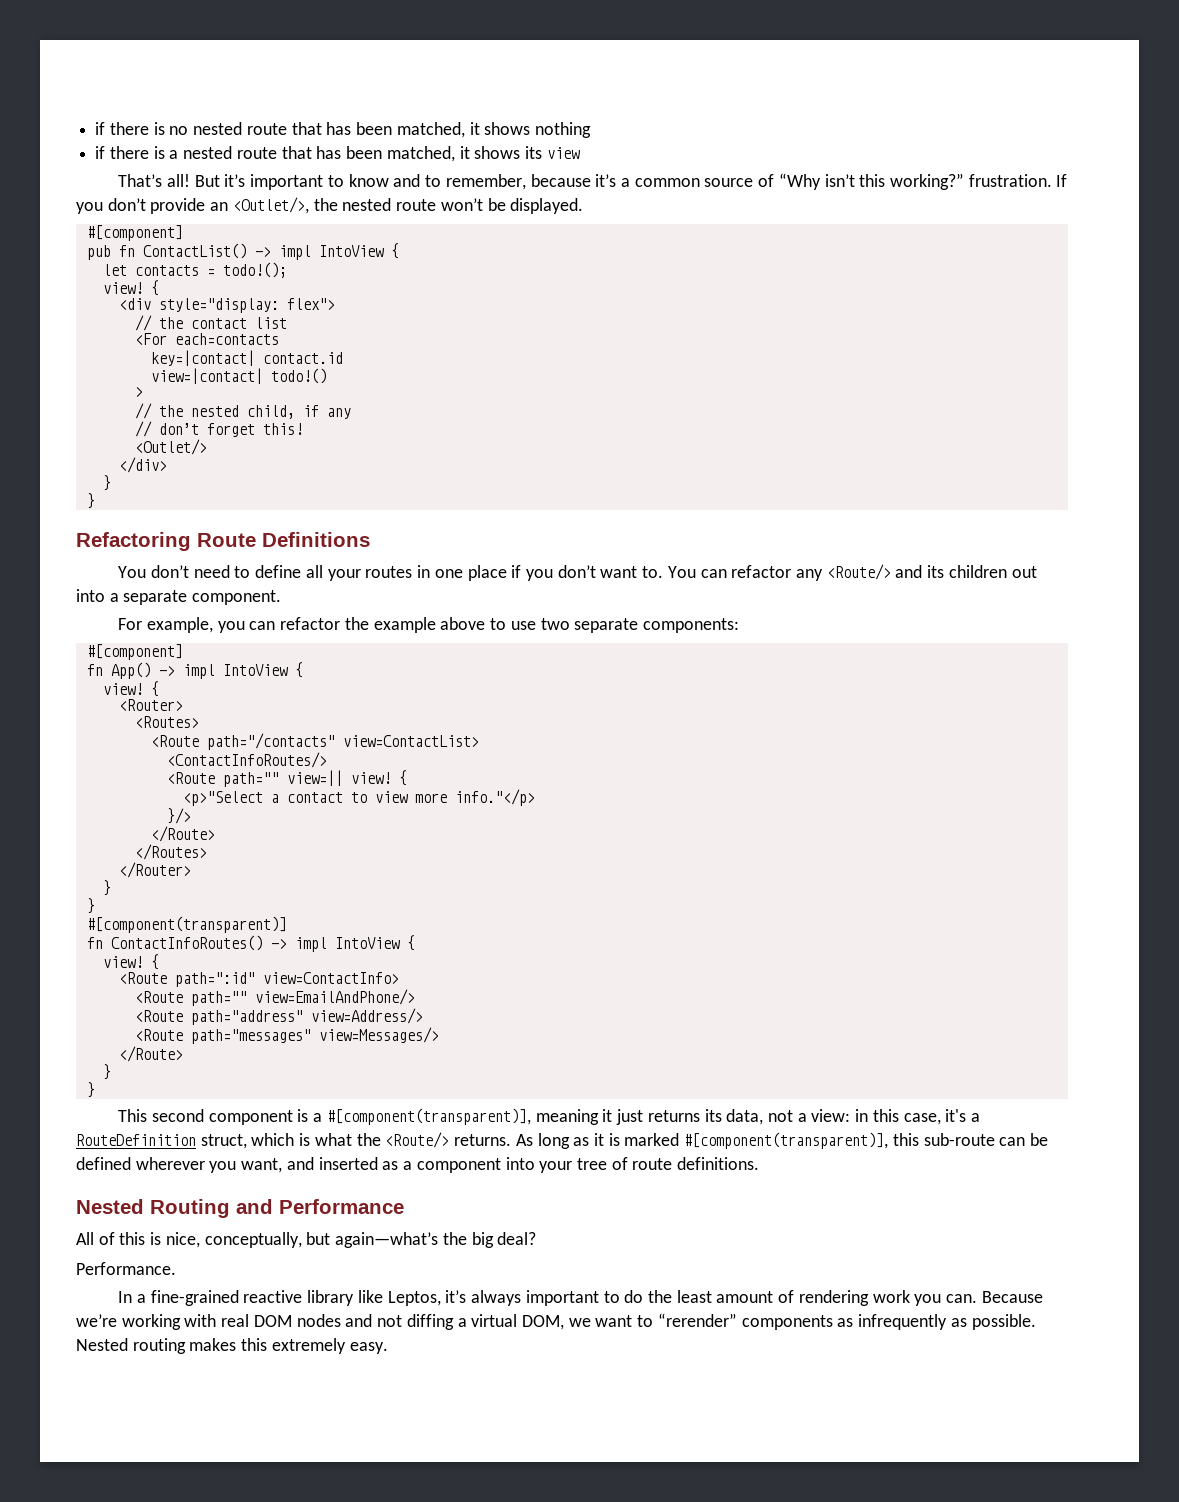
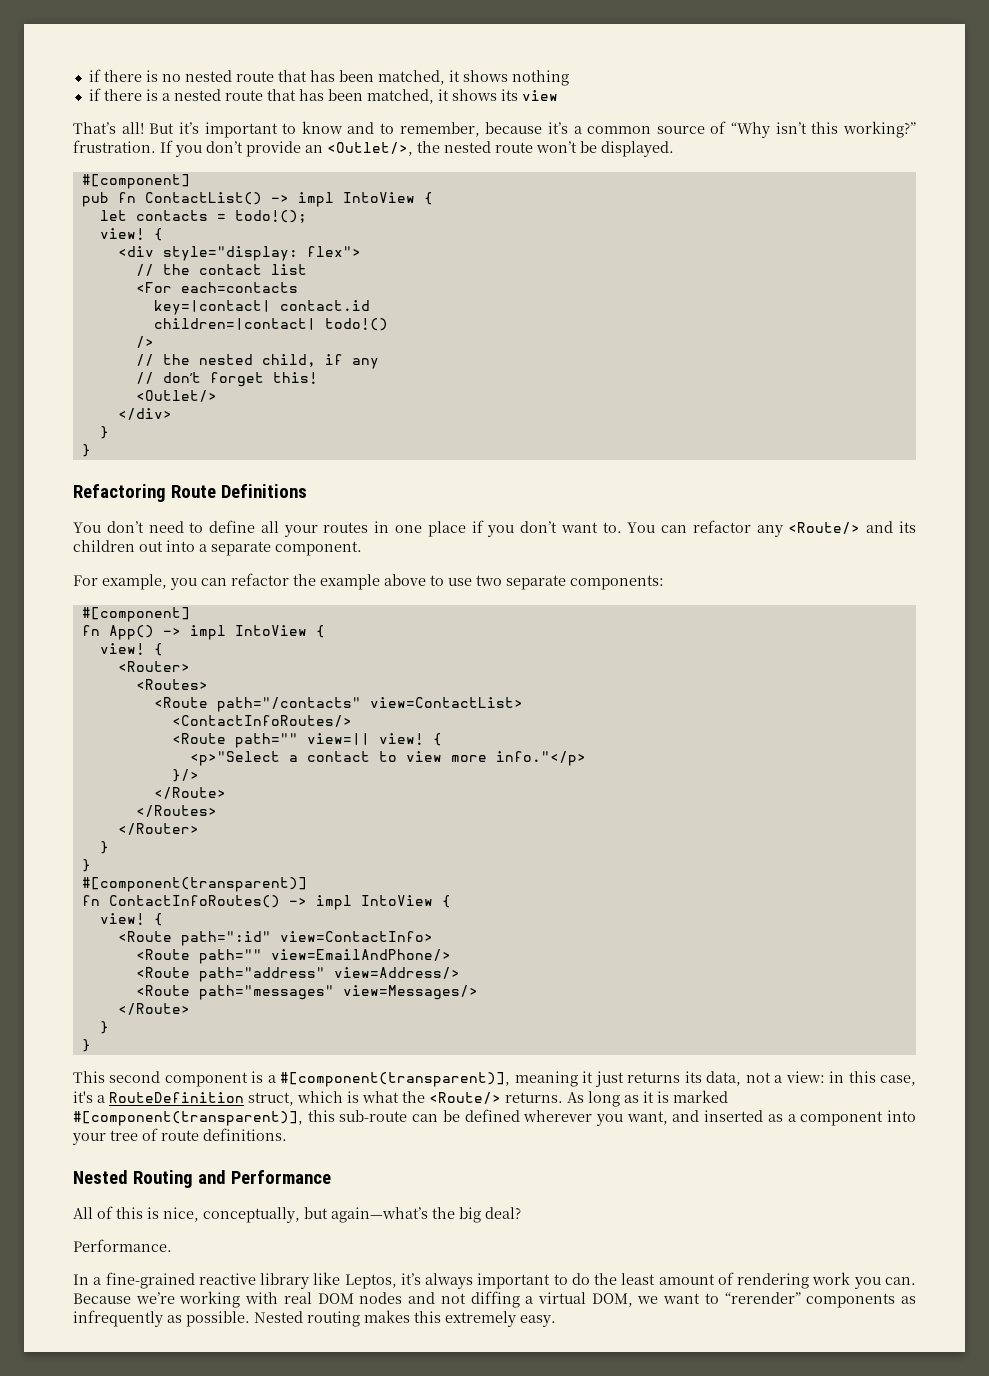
[150,368,263,384] view=|contact| -> [153,318,316,330] children=|contact|
[134,387,143,397] > -> [135,336,154,348] />

